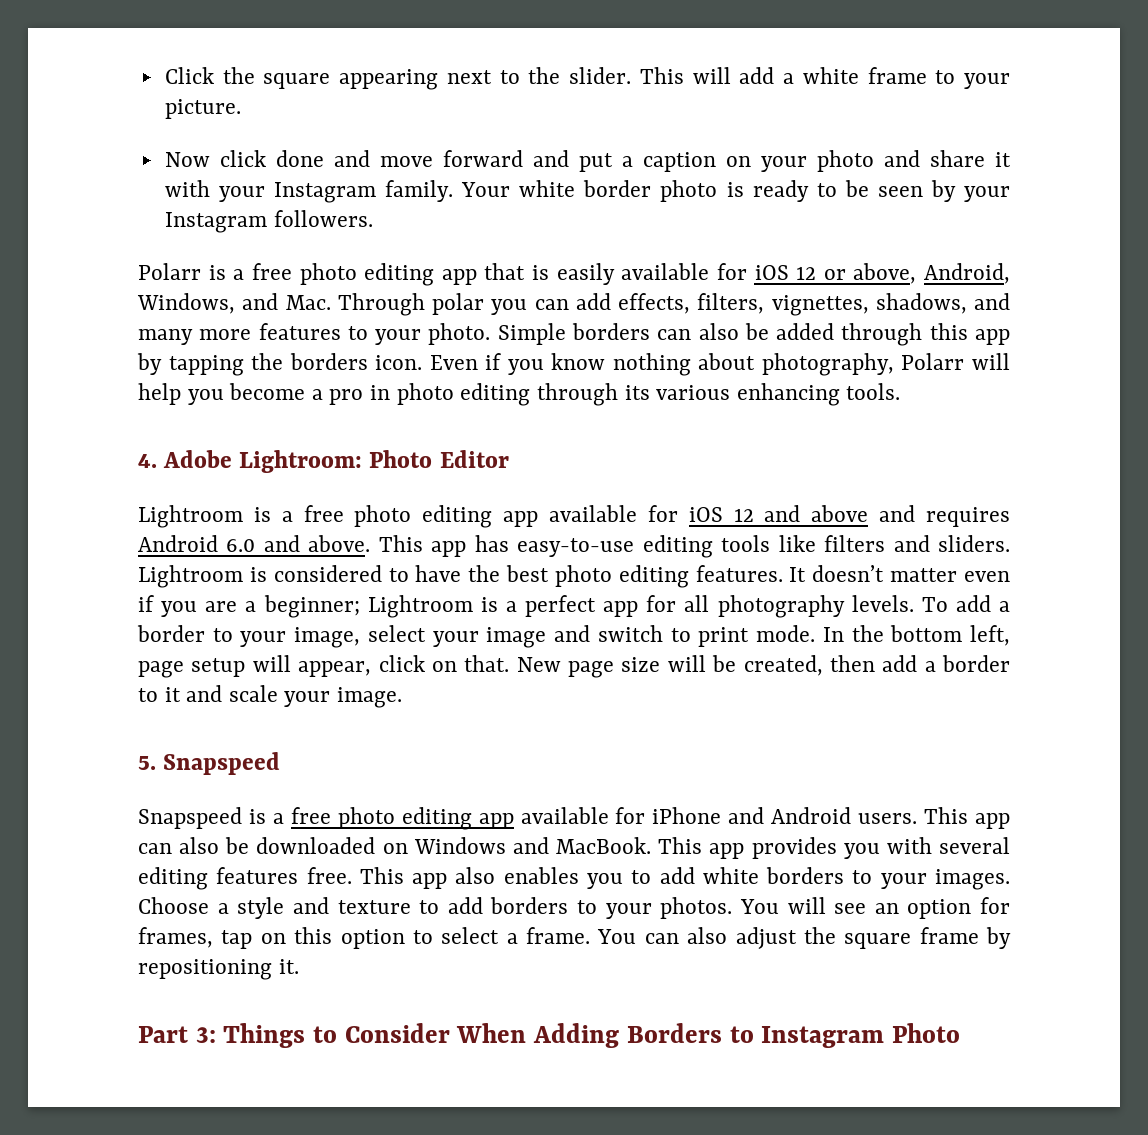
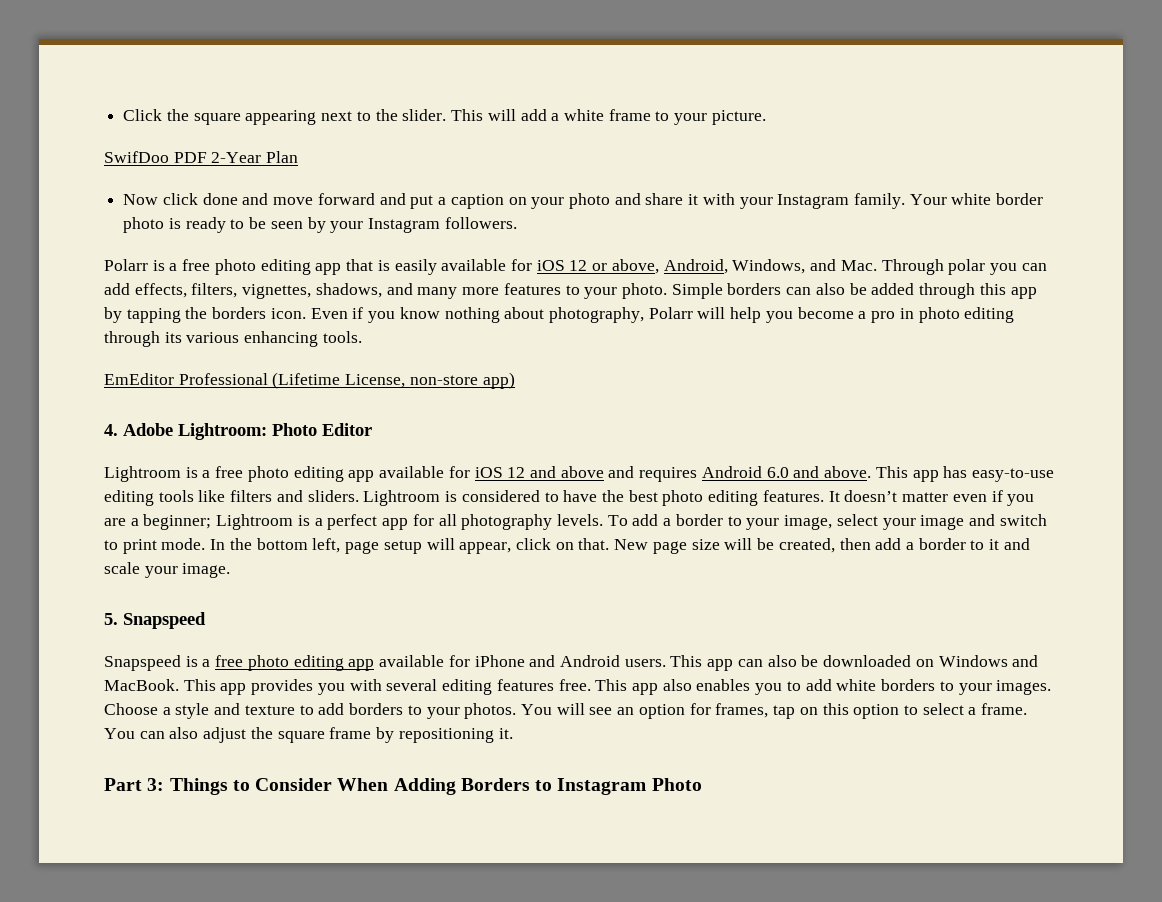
(241, 109) none -> [104,151,299,163] // SwifDoo PDF 2-Year Plan
(901, 391) none -> [104,372,515,389] // EmEditor Professional (Lifetime License, non-store app)

